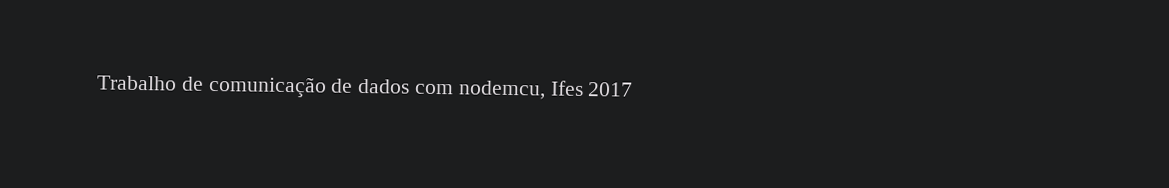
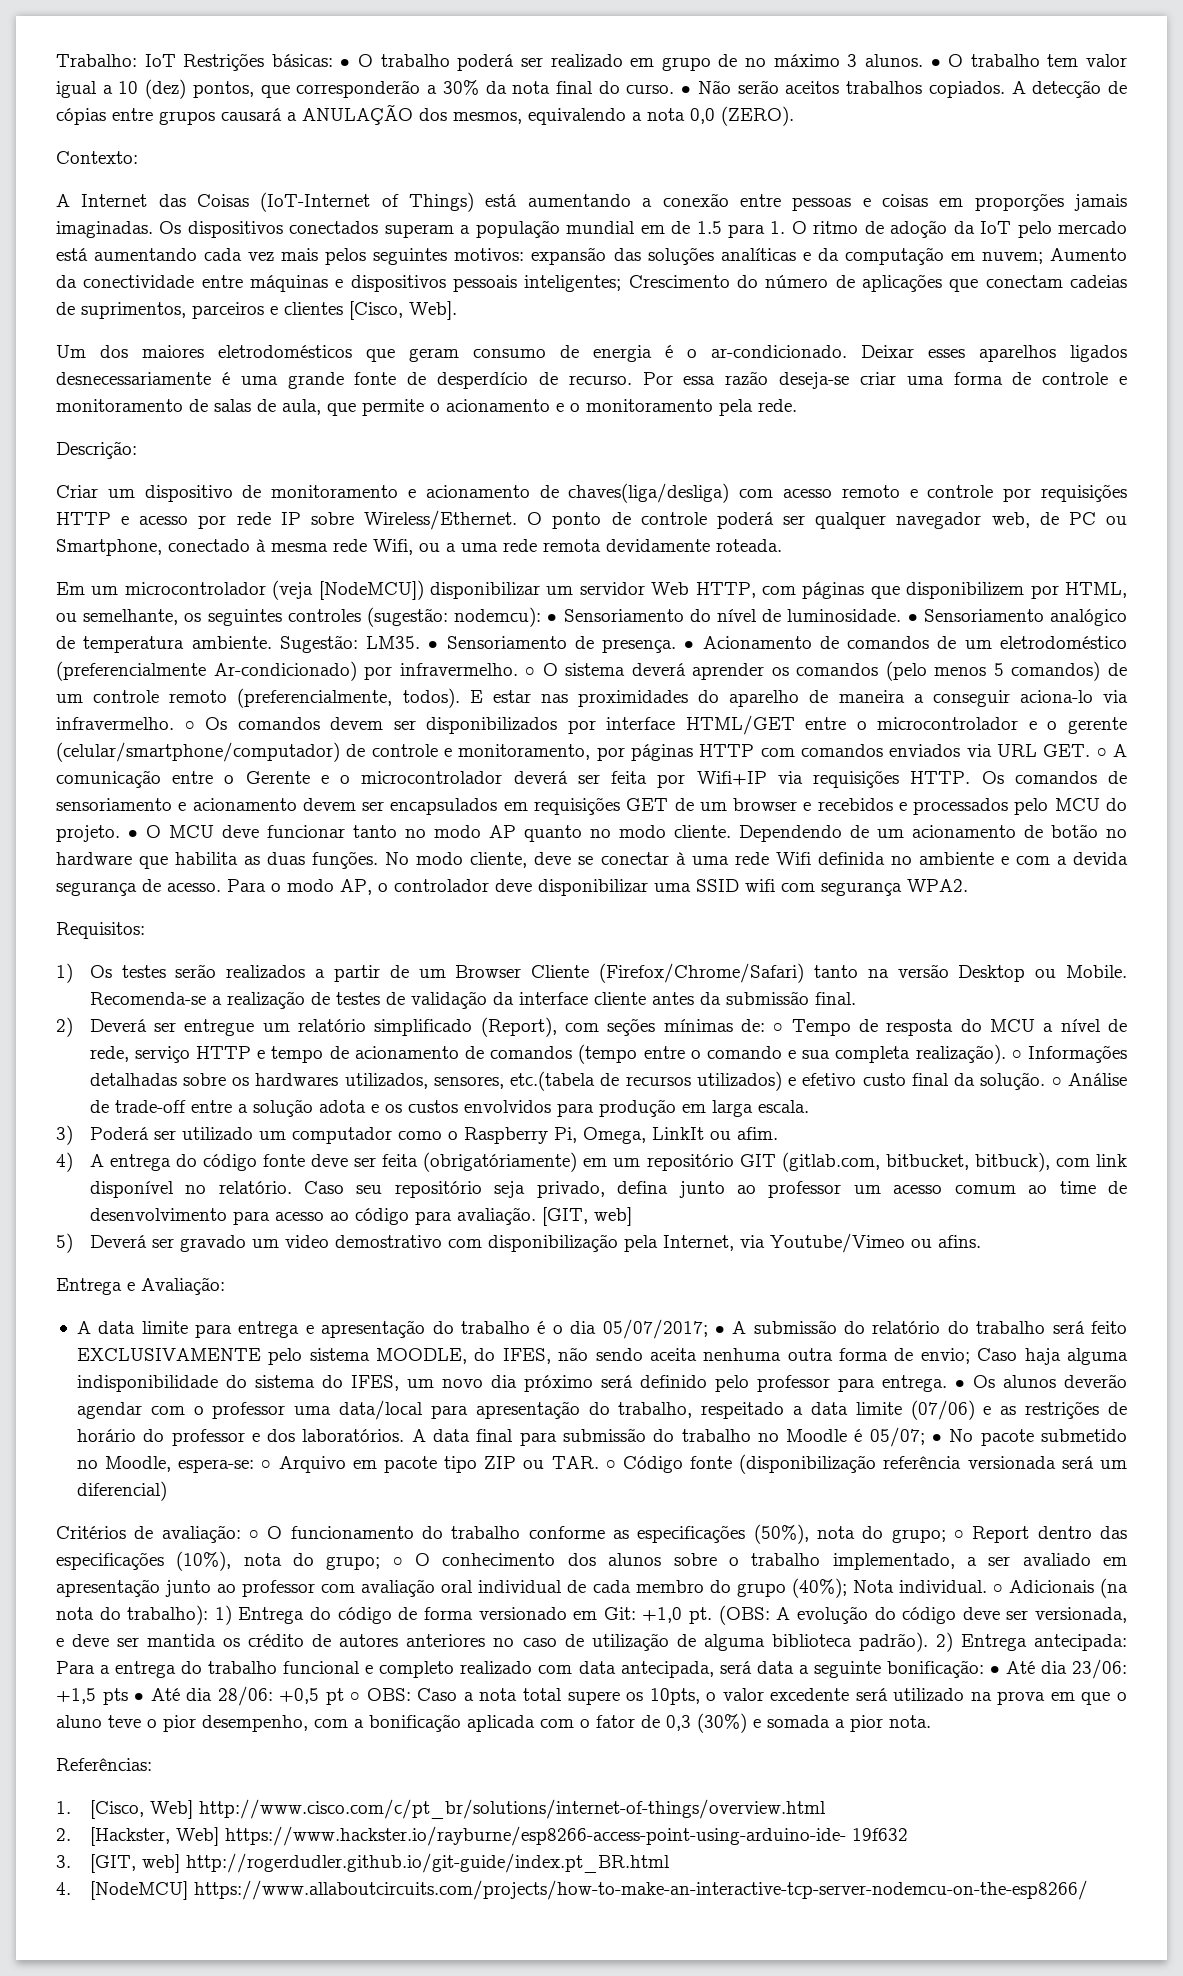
[97,75,634,100] Trabalho de comunicação de dados com nodemcu, Ifes 2017 -> [56,53,1127,71] [56,79,1128,99] [56,104,794,126] [56,151,138,164] [56,192,1128,212] [56,220,1128,238] [56,247,1127,265] [56,274,1128,292] [56,301,457,320] [56,345,1127,362] [56,371,1128,389] [56,399,797,416] [56,441,137,459] [56,483,1127,503] [56,510,1127,530] [56,539,782,556] [56,580,1127,600] [56,607,1128,627] [56,635,1127,653] [56,661,1127,681] [56,688,1128,708] [56,715,1127,735] [56,742,1127,762] [56,770,1128,788] [56,797,1128,815] [56,824,1127,842] [56,851,1128,869] [56,879,968,896] [56,922,145,939] [56,963,1127,983] [89,991,856,1009] [56,1017,1127,1037] [89,1044,1128,1064] [89,1071,1128,1091] [89,1099,809,1117] [56,1125,778,1145] [56,1152,1127,1172] [89,1181,1127,1198] [89,1207,632,1226] [56,1233,981,1253] [56,1277,225,1295] [76,1319,1127,1339] [76,1347,1129,1365] [76,1374,1128,1392] [76,1400,1127,1420] [76,1427,1127,1447] [76,1454,1127,1474] [76,1481,167,1501] [56,1524,1128,1544] [56,1551,1128,1571] [56,1578,1128,1598] [56,1605,1127,1625] [56,1632,1127,1652] [56,1659,1127,1679] [56,1686,1127,1706] [56,1713,931,1733] [56,1758,152,1771] [56,1799,826,1819] [56,1826,908,1846] [56,1853,670,1873] [56,1880,1088,1900] Trabalho: IoT Restrições básicas: • O trabalho poderá ser realizado em grupo de no máximo 3 alunos. • O trabalho tem valor igual a 10 (dez) pontos, que corresponderão a 30% da nota final do curso. • Não serão aceitos trabalhos copiados. A detecção de cópias entre grupos causará a ANULAÇÃO dos mesmos, equivalendo a nota 0,0 (ZERO). // Contexto: // A Internet das Coisas (IoT-Internet of Things) está aumentando a conexão entre pessoas e coisas em proporções jamais imaginadas. Os dispositivos conectados superam a população mundial em de 1.5 para 1. O ritmo de adoção da IoT pelo mercado está aumentando cada vez mais pelos seguintes motivos: expansão das soluções analíticas e da computação em nuvem; Aumento da conectividade entre máquinas e dispositivos pessoais inteligentes; Crescimento do número de aplicações que conectam cadeias de suprimentos, parceiros e clientes [Cisco, Web]. // Um dos maiores eletrodomésticos que geram consumo de energia é o ar-condicionado. Deixar esses aparelhos ligados desnecessariamente é uma grande fonte de desperdício de recurso. Por essa razão deseja-se criar uma forma de controle e monitoramento de salas de aula, que permite o acionamento e o monitoramento pela rede. // Descrição: // Criar um dispositivo de monitoramento e acionamento de chaves(liga/desliga) com acesso remoto e controle por requisições HTTP e acesso por rede IP sobre Wireless/Ethernet. O ponto de controle poderá ser qualquer navegador web, de PC ou Smartphone, conectado à mesma rede Wifi, ou a uma rede remota devidamente roteada. // Em um microcontrolador (veja [NodeMCU]) disponibilizar um servidor Web HTTP, com páginas que disponibilizem por HTML, ou semelhante, os seguintes controles (sugestão: nodemcu): • Sensoriamento do nível de luminosidade. • Sensoriamento analógico de temperatura ambiente. Sugestão: LM35. • Sensoriamento de presença. • Acionamento de comandos de um eletrodoméstico (preferencialmente Ar-condicionado) por infravermelho. ◦ O sistema deverá aprender os comandos (pelo menos 5 comandos) de um controle remoto (preferencialmente, todos). E estar nas proximidades do aparelho de maneira a conseguir aciona-lo via infravermelho. ◦ Os comandos devem ser disponibilizados por interface HTML/GET entre o microcontrolador e o gerente (celular/smartphone/computador) de controle e monitoramento, por páginas HTTP com comandos enviados via URL GET. ◦ A comunicação entre o Gerente e o microcontrolador deverá ser feita por Wifi+IP via requisições HTTP. Os comandos de sensoriamento e acionamento devem ser encapsulados em requisições GET de um browser e recebidos e processados pelo MCU do projeto. • O MCU deve funcionar tanto no modo AP quanto no modo cliente. Dependendo de um acionamento de botão no hardware que habilita as duas funções. No modo cliente, deve se conectar à uma rede Wifi definida no ambiente e com a devida segurança de acesso. Para o modo AP, o controlador deve disponibilizar uma SSID wifi com segurança WPA2. // Requisitos: // 1) Os testes serão realizados a partir de um Browser Cliente (Firefox/Chrome/Safari) tanto na versão Desktop ou Mobile. Recomenda-se a realização de testes de validação da interface cliente antes da submissão final. // 2) Deverá ser entregue um relatório simplificado (Report), com seções mínimas de: ◦ Tempo de resposta do MCU a nível de rede, serviço HTTP e tempo de acionamento de comandos (tempo entre o comando e sua completa realização). ◦ Informações detalhadas sobre os hardwares utilizados, sensores, etc.(tabela de recursos utilizados) e efetivo custo final da solução. ◦ Análise de trade-off entre a solução adota e os custos envolvidos para produção em larga escala. // 3) Poderá ser utilizado um computador como o Raspberry Pi, Omega, LinkIt ou afim. // 4) A entrega do código fonte deve ser feita (obrigatóriamente) em um repositório GIT (gitlab.com, bitbucket, bitbuck), com link disponível no relatório. Caso seu repositório seja privado, defina junto ao professor um acesso comum ao time de desenvolvimento para acesso ao código para avaliação. [GIT, web] // 5) Deverá ser gravado um video demostrativo com disponibilização pela Internet, via Youtube/Vimeo ou afins. // Entrega e Avaliação: // A data limite para entrega e apresentação do trabalho é o dia 05/07/2017; • A submissão do relatório do trabalho será feito EXCLUSIVAMENTE pelo sistema MOODLE, do IFES, não sendo aceita nenhuma outra forma de envio; Caso haja alguma indisponibilidade do sistema do IFES, um novo dia próximo será definido pelo professor para entrega. • Os alunos deverão agendar com o professor uma data/local para apresentação do trabalho, respeitado a data limite (07/06) e as restrições de horário do professor e dos laboratórios. A data final para submissão do trabalho no Moodle é 05/07; • No pacote submetido no Moodle, espera-se: ◦ Arquivo em pacote tipo ZIP ou TAR. ◦ Código fonte (disponibilização referência versionada será um diferencial) // Critérios de avaliação: ◦ O funcionamento do trabalho conforme as especificações (50%), nota do grupo; ◦ Report dentro das especificações (10%), nota do grupo; ◦ O conhecimento dos alunos sobre o trabalho implementado, a ser avaliado em apresentação junto ao professor com avaliação oral individual de cada membro do grupo (40%); Nota individual. ◦ Adicionais (na nota do trabalho): 1) Entrega do código de forma versionado em Git: +1,0 pt. (OBS: A evolução do código deve ser versionada, e deve ser mantida os crédito de autores anteriores no caso de utilização de alguma biblioteca padrão). 2) Entrega antecipada: Para a entrega do trabalho funcional e completo realizado com data antecipada, será data a seguinte bonificação: • Até dia 23/06: +1,5 pts • Até dia 28/06: +0,5 pt ◦ OBS: Caso a nota total supere os 10pts, o valor excedente será utilizado na prova em que o aluno teve o pior desempenho, com a bonificação aplicada com o fator de 0,3 (30%) e somada a pior nota. // Referências: // 1. [Cisco, Web] http://www.cisco.com/c/pt_br/solutions/internet-of-things/overview.html // 2. [Hackster, Web] https://www.hackster.io/rayburne/esp8266-access-point-using-arduino-ide- 19f632 // 3. [GIT, web] http://rogerdudler.github.io/git-guide/index.pt_BR.html // 4. [NodeMCU] https://www.allaboutcircuits.com/projects/how-to-make-an-interactive-tcp-server-nodemcu-on-the-esp8266/

